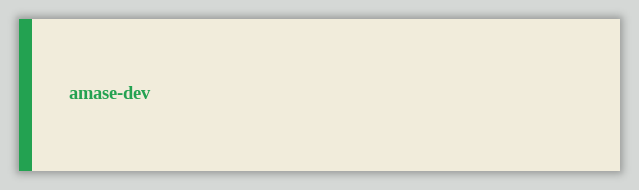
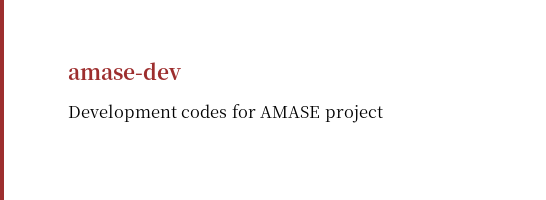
(151, 92) none -> [68,104,383,123] // Development codes for AMASE project

